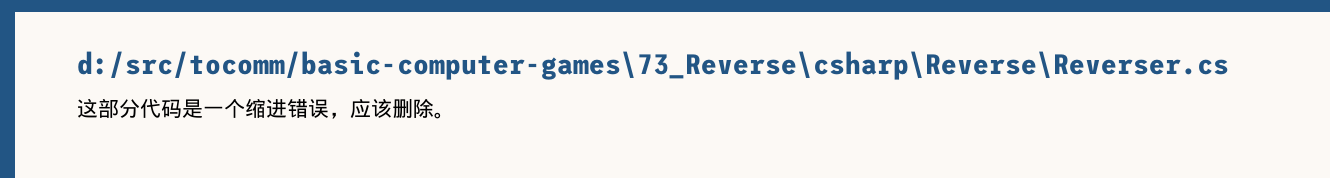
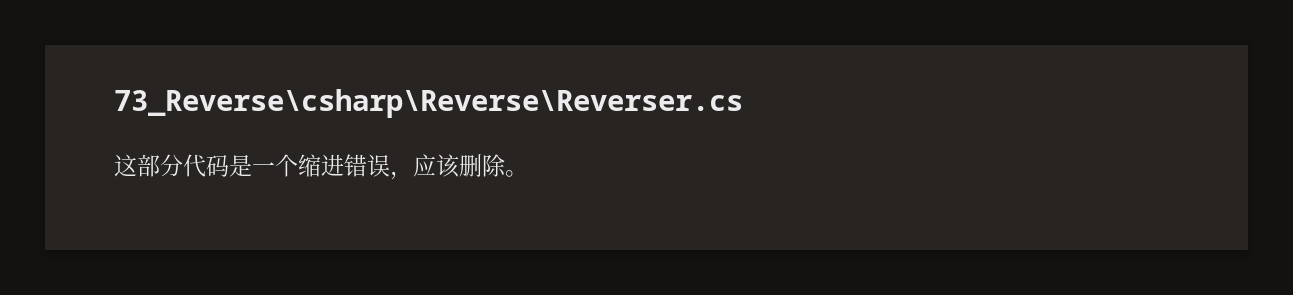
[77,51,1229,80] d:/src/tocomm/basic-computer-games\73_Reverse\csharp\Reverse\Reverser.cs -> [114,89,743,118] 73_Reverse\csharp\Reverse\Reverser.cs

